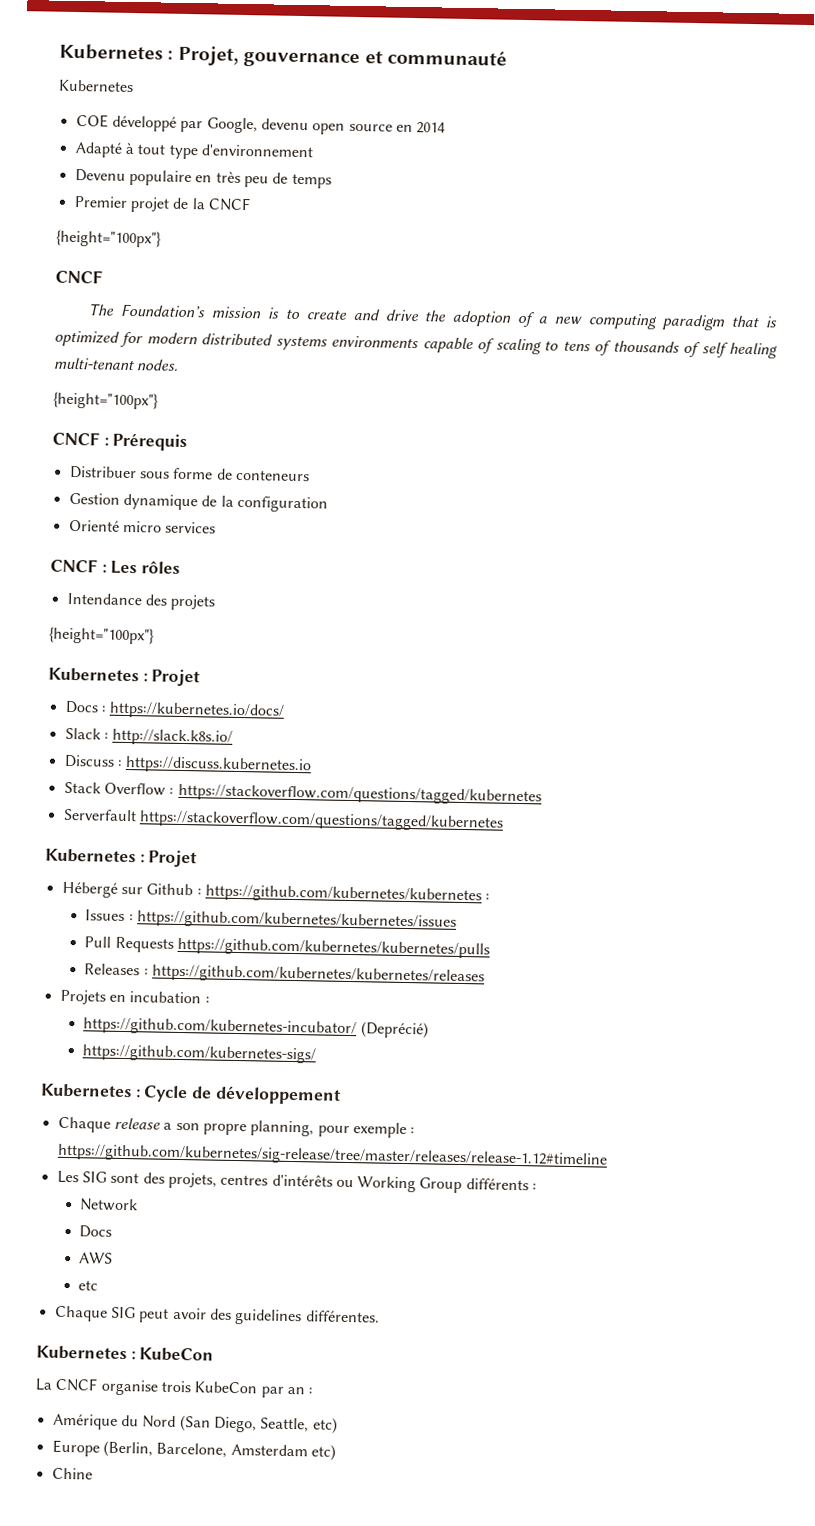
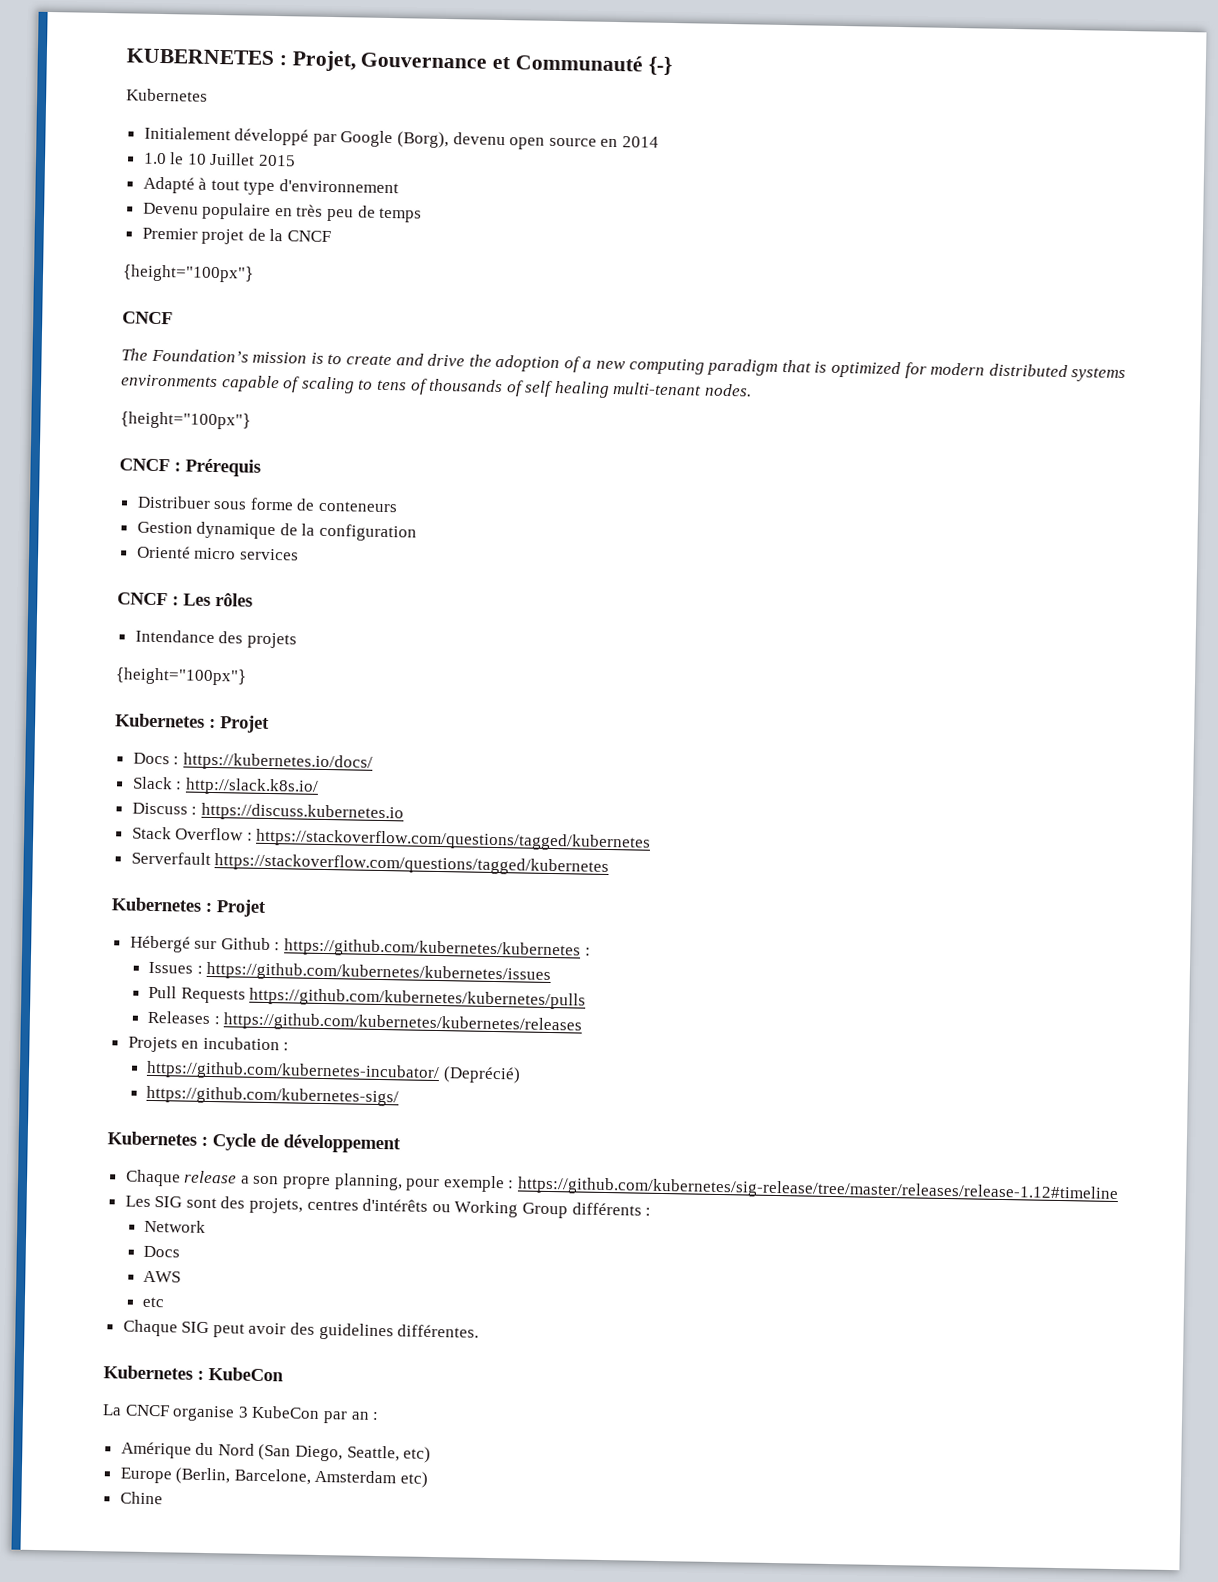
[59,43,163,61] Kubernetes -> [126,48,274,65] KUBERNETES
[243,49,507,69] gouvernance et communauté -> [360,52,672,76] Gouvernance et Communauté {-}
[75,113,109,128] COE -> [143,126,231,141] Initialement
[206,117,258,134] Google, -> [340,130,450,149] Google (Borg),
(447, 128) none -> [142,152,297,167] // 1.0 le 10 Juillet 2015
[160,1380,191,1393] trois -> [237,1406,249,1418] 3

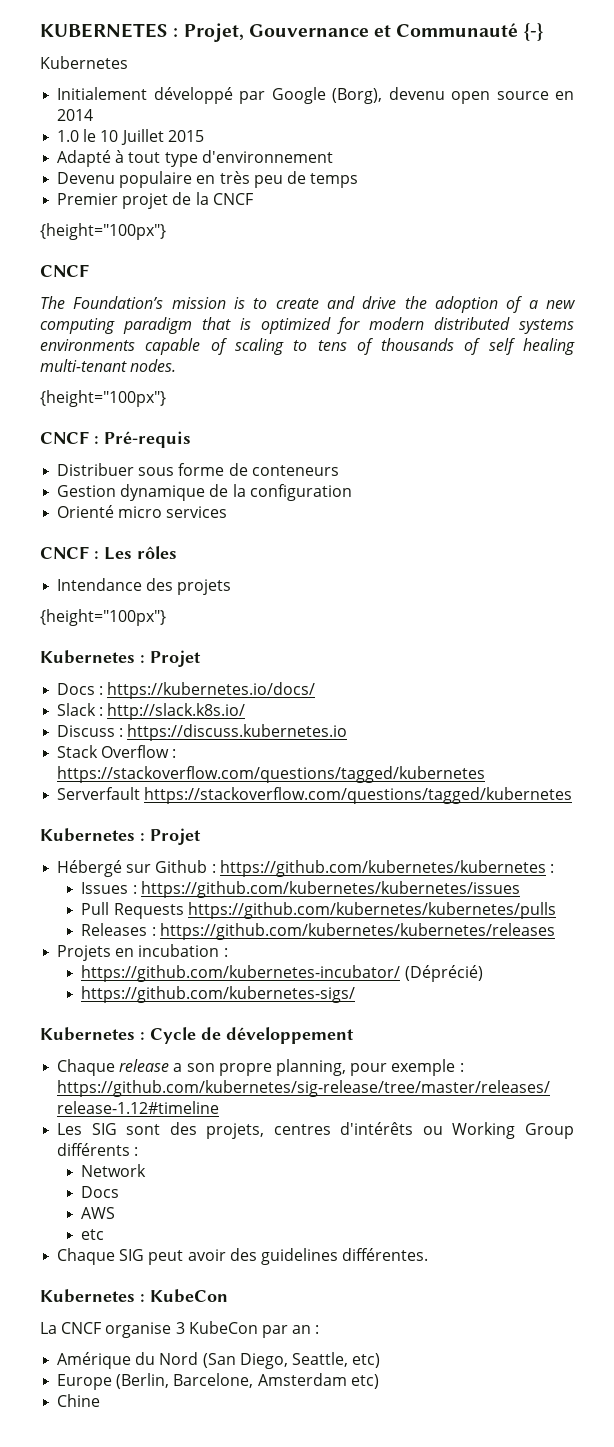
[185,458,261,477] Prérequis -> [104,431,191,448] Pré-requis
[442,1066,521,1084] (Deprécié) -> [404,965,483,982] (Déprécié)

